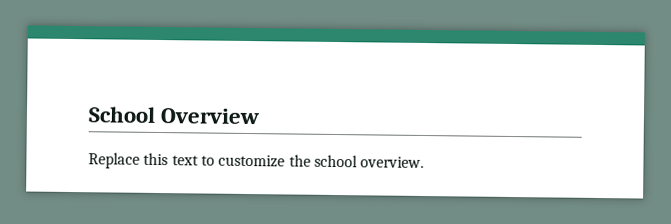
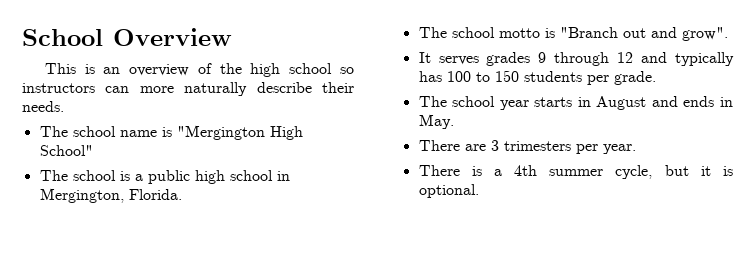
[88,152,425,169] Replace this text to customize the school overview. -> [44,63,354,77] [22,82,354,96] [22,101,64,112] [39,125,303,140] [39,145,93,156] [39,170,290,184] [39,188,182,203] [418,27,728,41] [418,52,734,66] [418,70,656,85] [418,96,733,110] [418,114,454,129] [418,140,636,154] [418,165,733,179] [418,184,479,198] This is an overview of the high school so instructors can more naturally describe their needs. // The school name is "Mergington High School" // The school is a public high school in Mergington, Florida. // The school motto is "Branch out and grow". // It serves grades 9 through 12 and typically has 100 to 150 students per grade. // The school year starts in August and ends in May. // There are 3 trimesters per year. // There is a 4th summer cycle, but it is optional.

